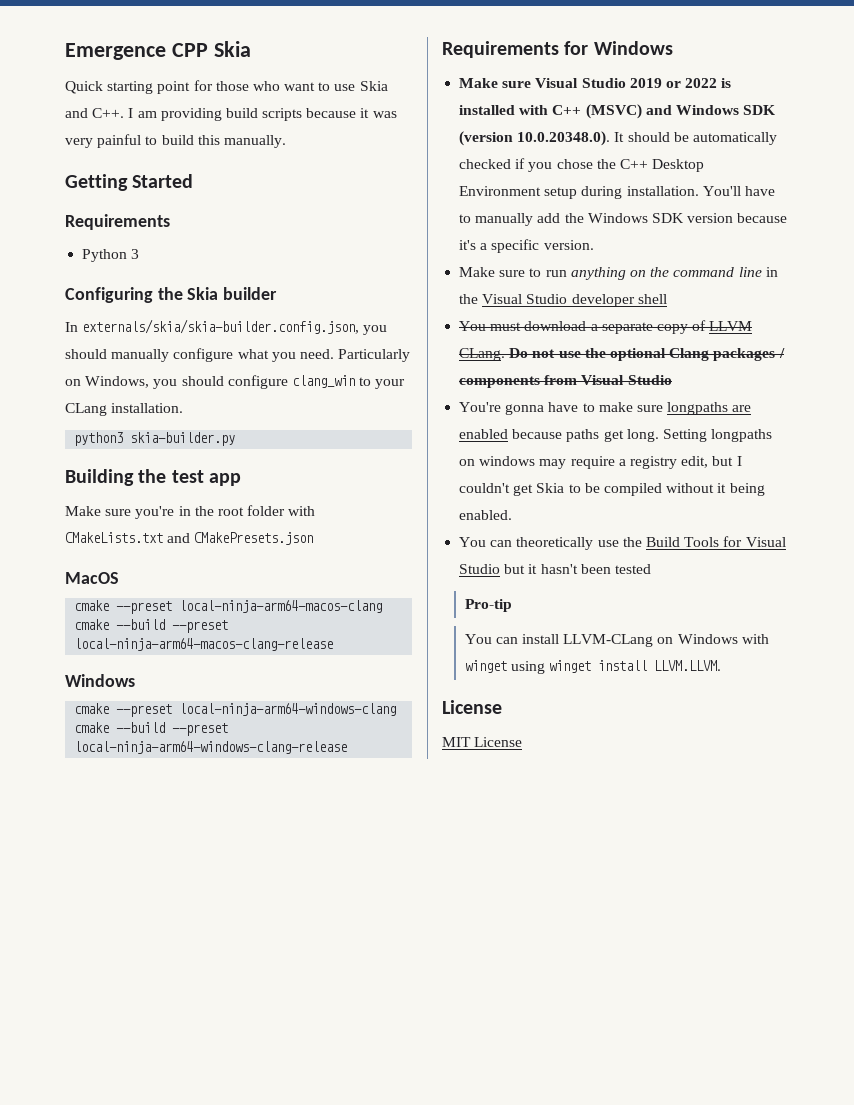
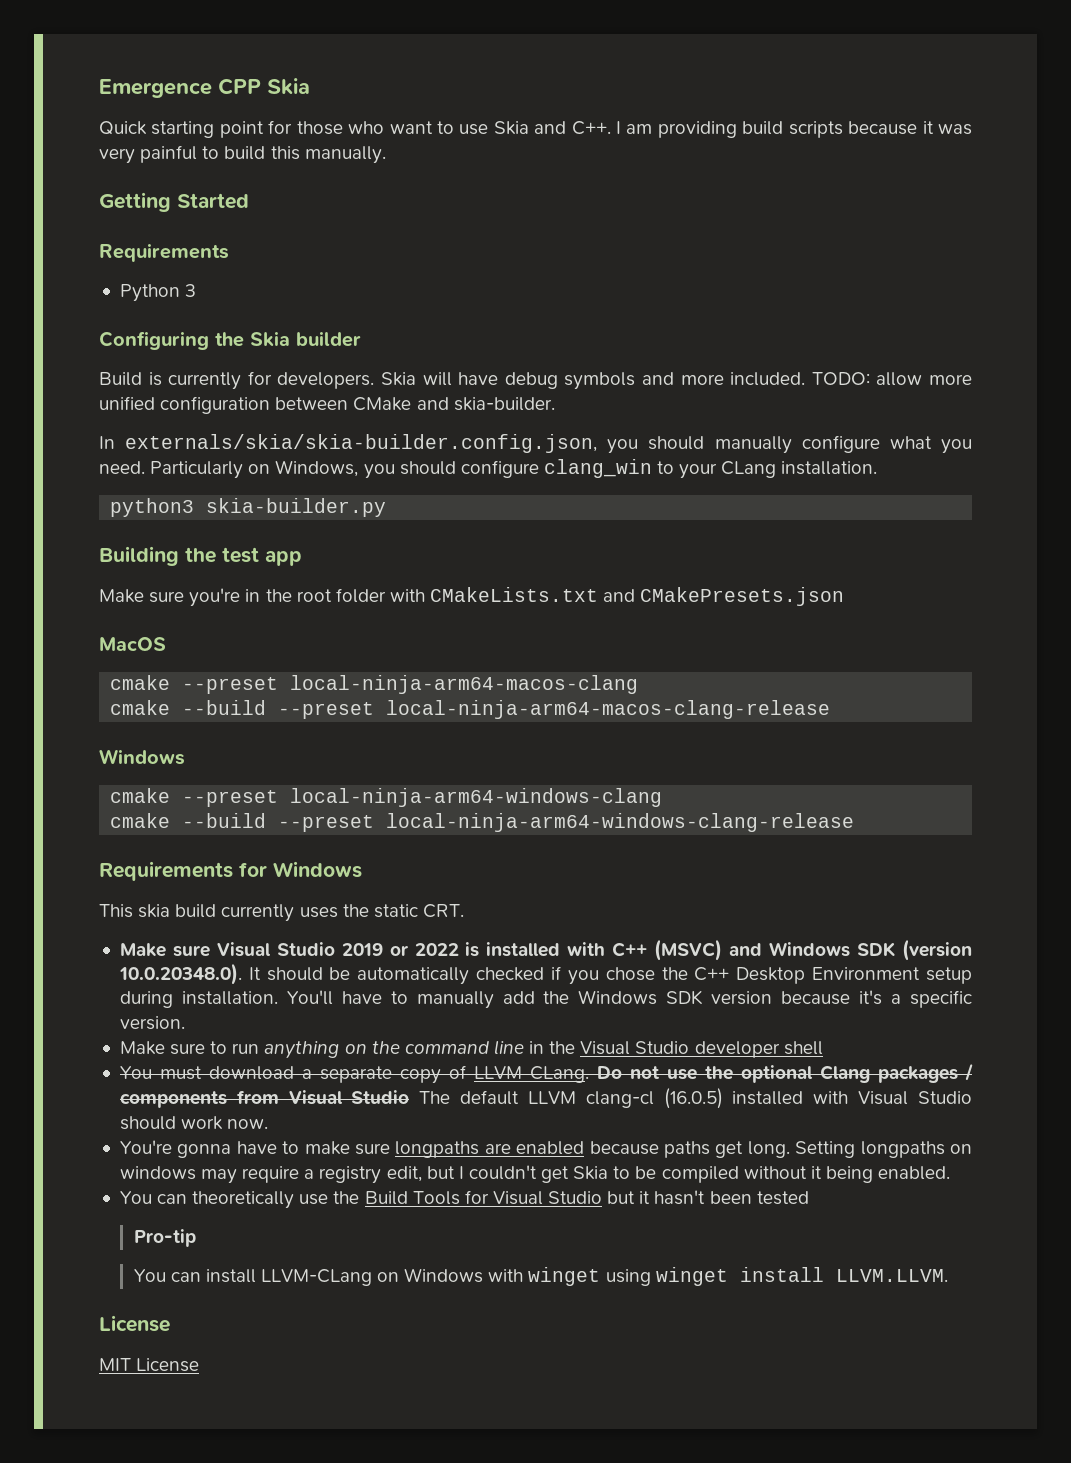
(278, 293) none -> [99,371,973,390] [99,396,555,414] // Build is currently for developers. Skia will have debug symbols and more included. TODO: allow more unified configuration between CMake and skia-builder.
(673, 48) none -> [99,904,464,922] // This skia build currently uses the static CRT.
(672, 380) none -> [419,1088,972,1109] [119,1116,269,1130] The default LLVM clang-cl (16.0.5) installed with Visual Studio should work now.

